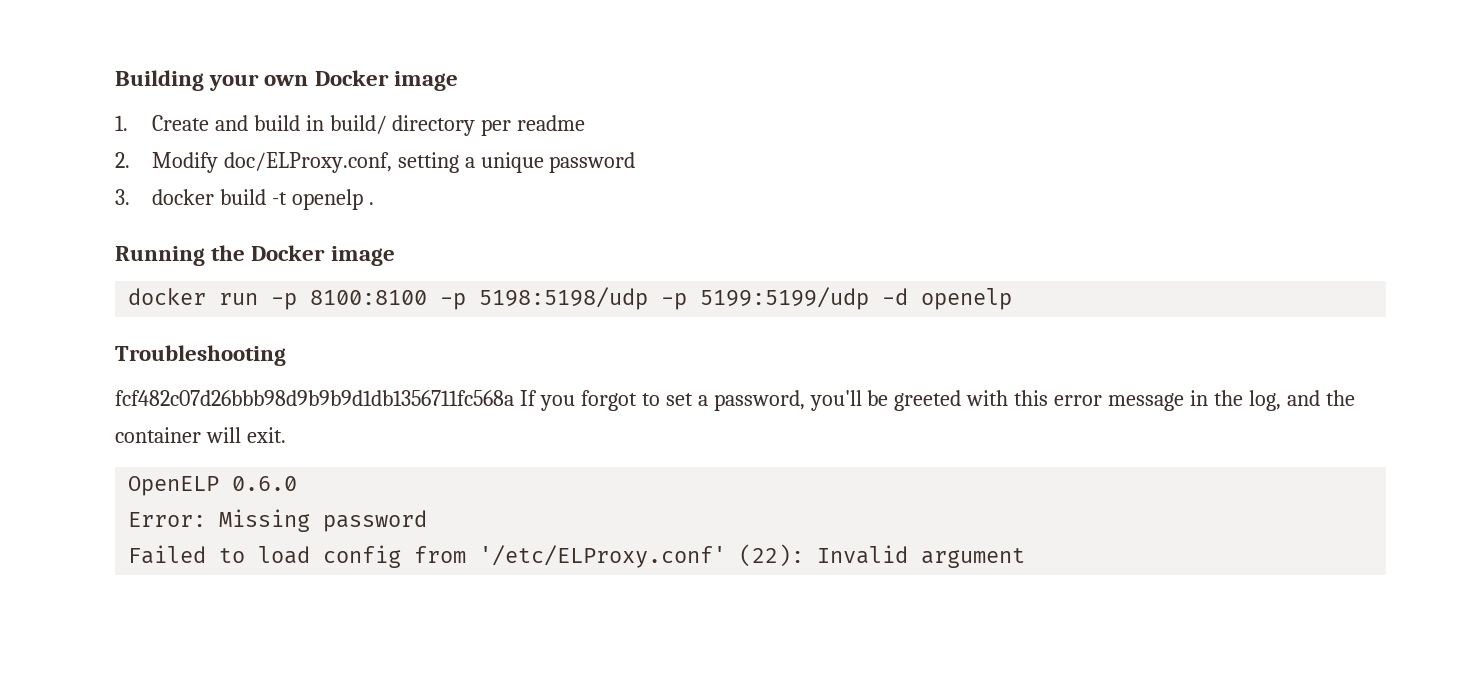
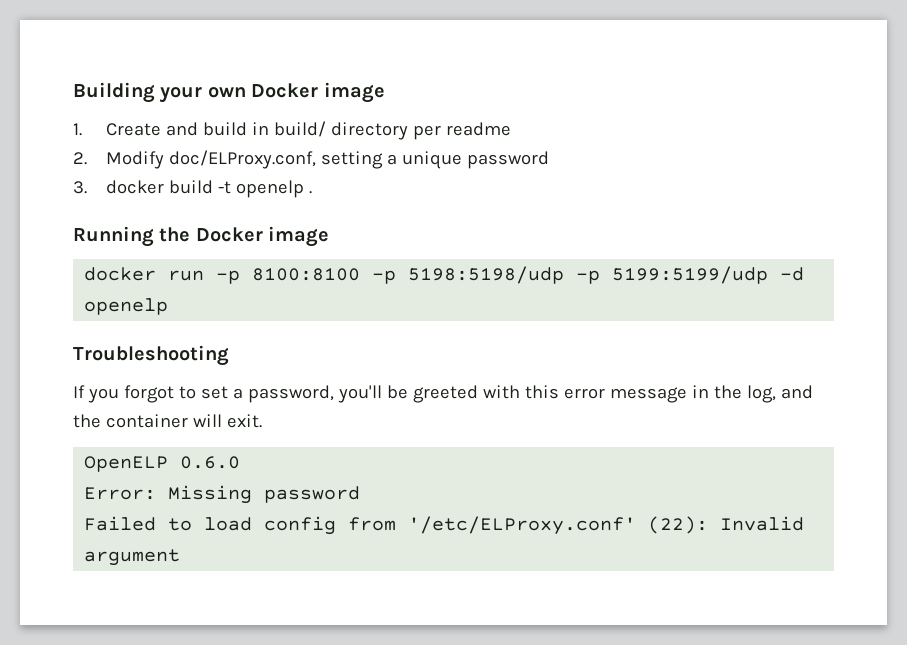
[115,390,514,406] fcf482c07d26bbb98d9b9b9d1db1356711fc568a -> (229, 355) none

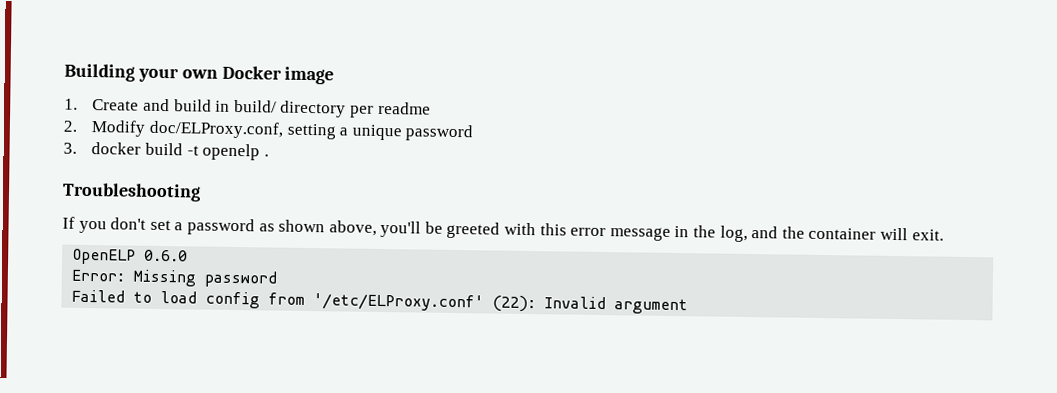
[73,226,330,247] [84,266,805,284] [84,298,169,315] [73,345,229,366] [73,385,334,403] Running the Docker image // docker run -p 8100:8100 -p 5198:5198/udp -p 5199:5199/udp -d openelp // Troubleshooting // If you forgot to set a password, -> [62,182,201,202] [62,216,377,236] Troubleshooting // If you don't set a password as shown above,

